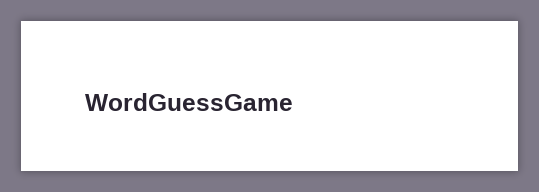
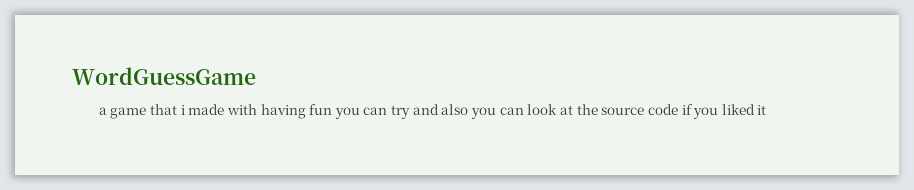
(293, 102) none -> [98,104,767,119] // a game that i made with having fun you can try and also you can look at the source code if you liked it

